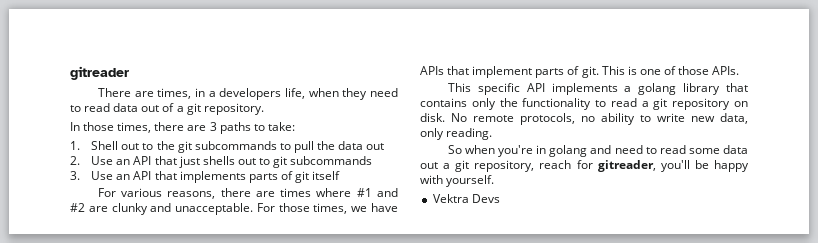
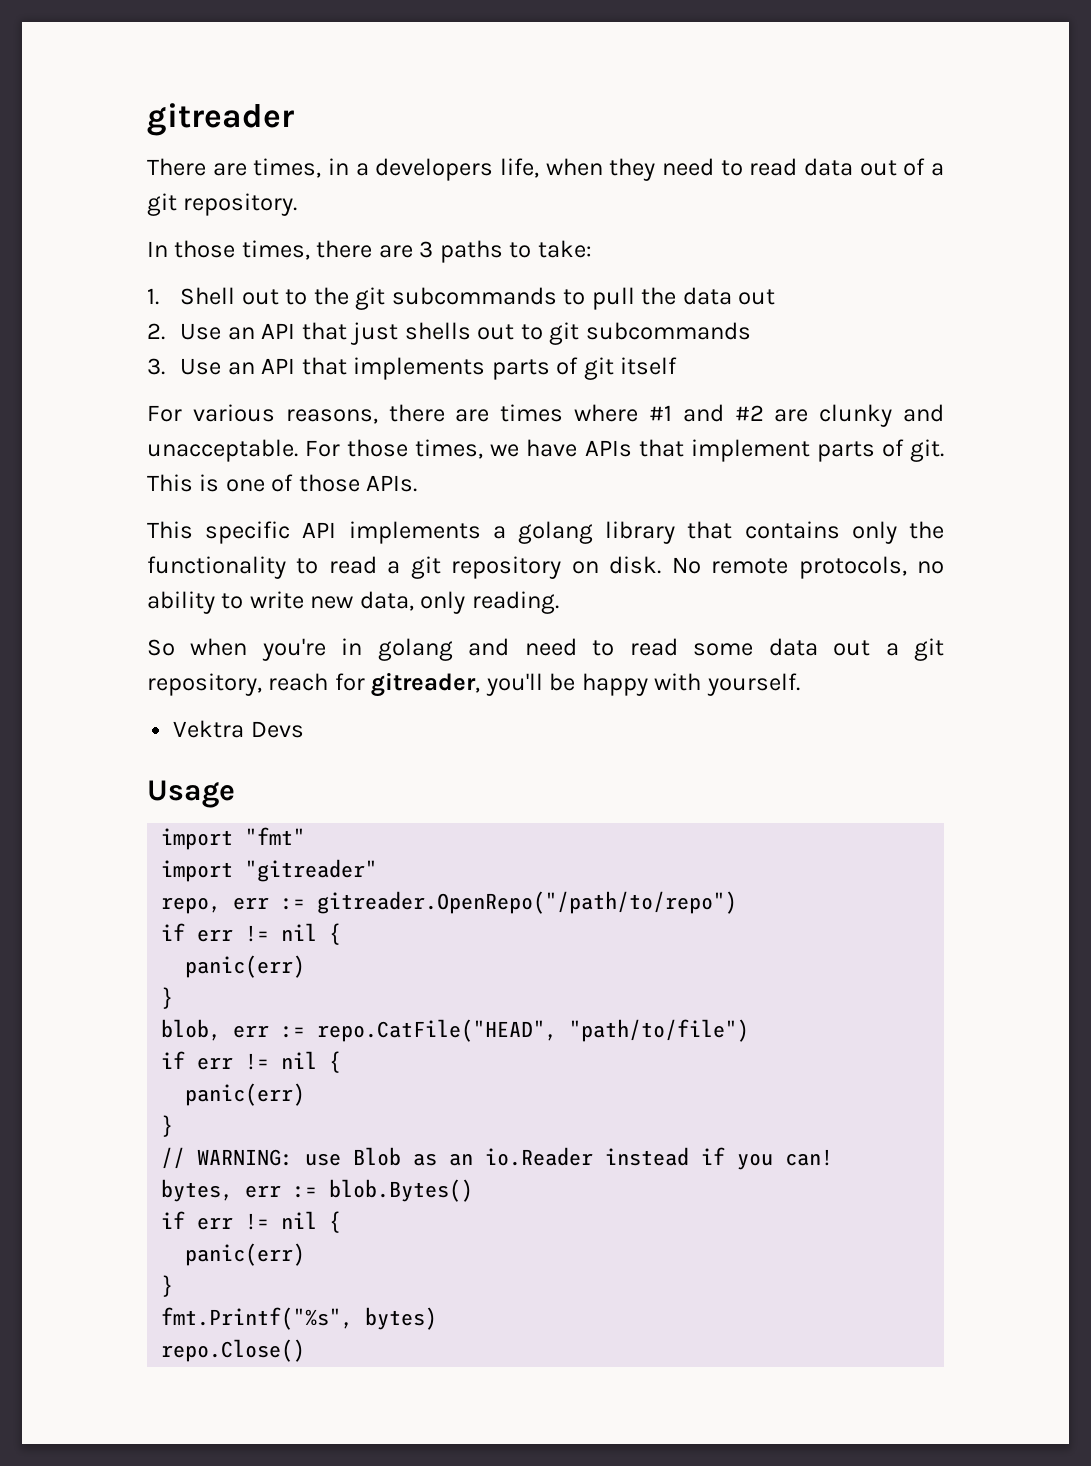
(500, 198) none -> [147,780,235,808] [161,827,306,850] [161,859,378,882] [161,891,738,914] [161,923,342,945] [185,955,306,978] [161,987,174,1009] [161,1019,750,1042] [161,1051,342,1073] [185,1083,306,1106] [161,1115,174,1137] [161,1147,834,1170] [161,1179,474,1202] [161,1211,342,1233] [185,1243,306,1266] [161,1275,174,1297] [161,1307,438,1330] [161,1339,306,1362] // Usage // import "fmt" // import "gitreader" // repo, err := gitreader.OpenRepo("/path/to/repo") // if err != nil { // panic(err) // } // blob, err := repo.CatFile("HEAD", "path/to/file") // if err != nil { // panic(err) // } // // WARNING: use Blob as an io.Reader instead if you can! // bytes, err := blob.Bytes() // if err != nil { // panic(err) // } // fmt.Printf("%s", bytes) // repo.Close()

